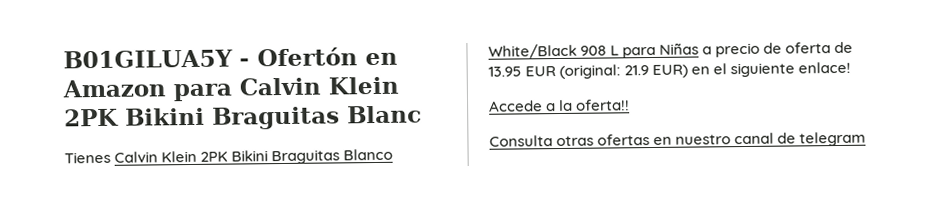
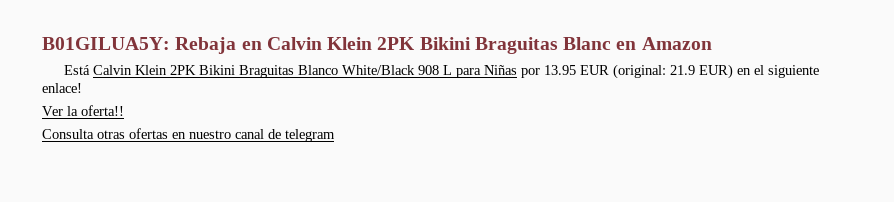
[63,47,398,69] [62,79,232,102] B01GILUA5Y - Ofertón en Amazon para -> [42,37,262,54] B01GILUA5Y: Rebaja en
[64,151,111,164] // Tienes -> [616,37,712,50] [63,65,90,75] en Amazon // Está
[702,41,854,58] a precio de oferta de -> [520,68,540,78] por
[489,100,557,112] Accede a -> [42,106,63,116] Ver

